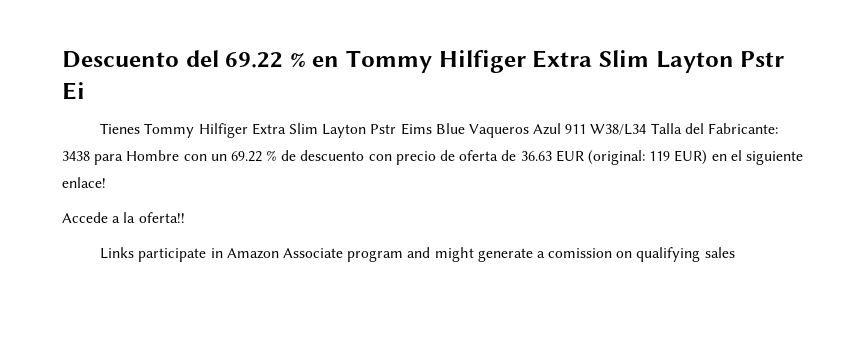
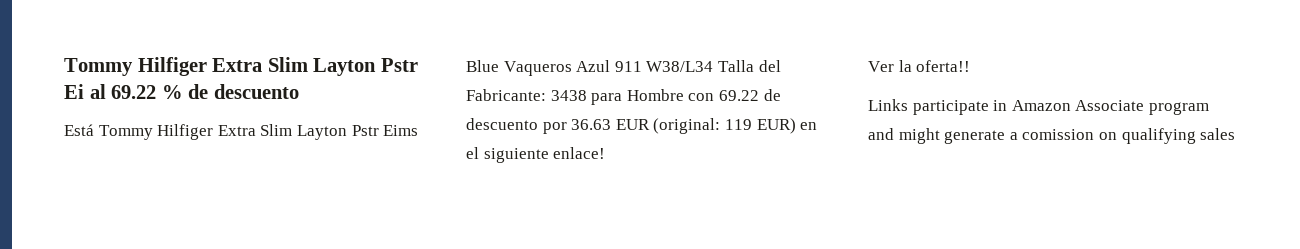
[62,50,340,68] Descuento del 69.22 % en -> (64, 67) none
[100,123,141,134] // Tienes -> [89,84,299,99] [64,124,94,136] al 69.22 % de descuento // Está
[210,150,517,165] un 69.22 % de descuento con precio de oferta de -> [718,89,781,101] [466,118,567,134] 69.22 de descuento por
[62,212,121,223] Accede a -> [868,61,894,72] Ver

